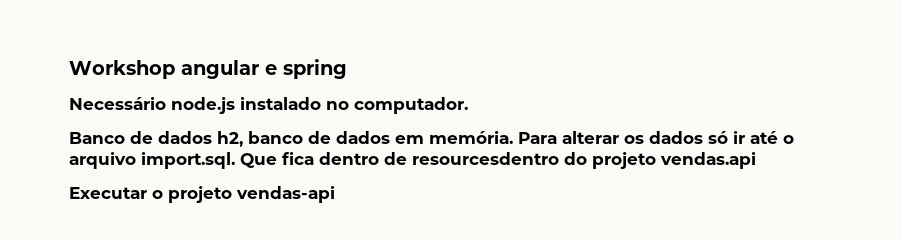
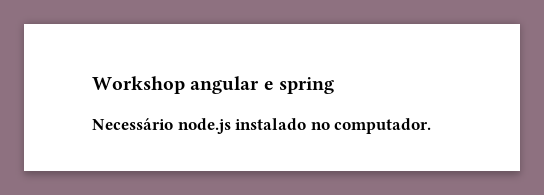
[69,131,794,147] [69,152,756,169] [69,186,335,203] // Banco de dados h2, banco de dados em memória. Para alterar os dados só ir até o arquivo import.sql. Que fica dentro de resourcesdentro do projeto vendas.api // Executar o projeto vendas-api -> (432, 126) none

